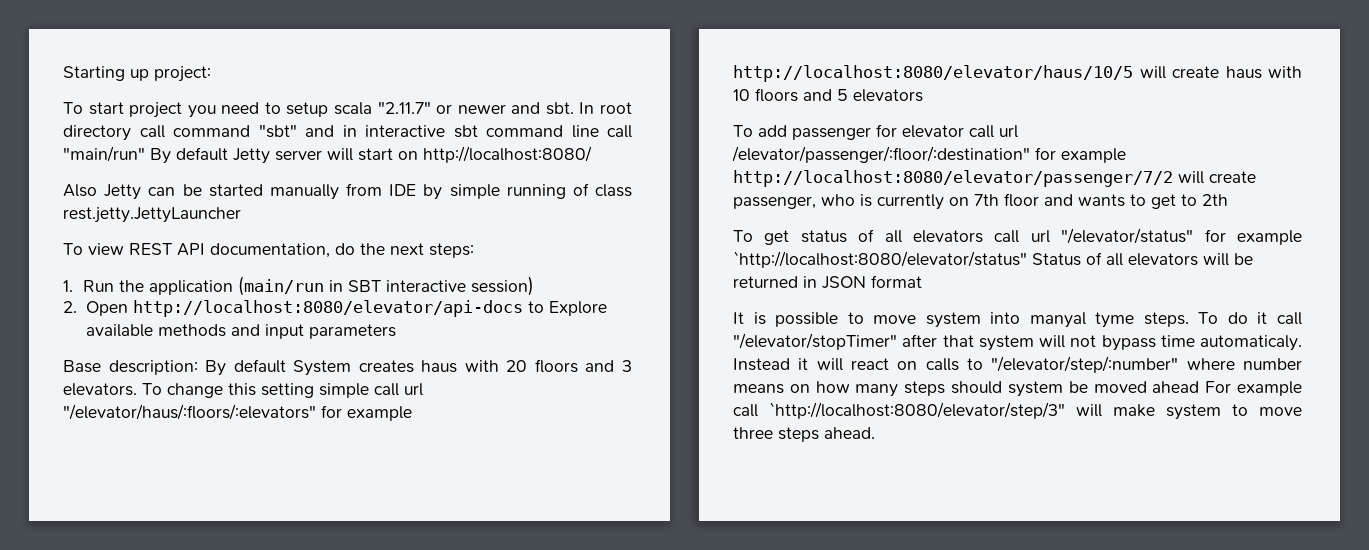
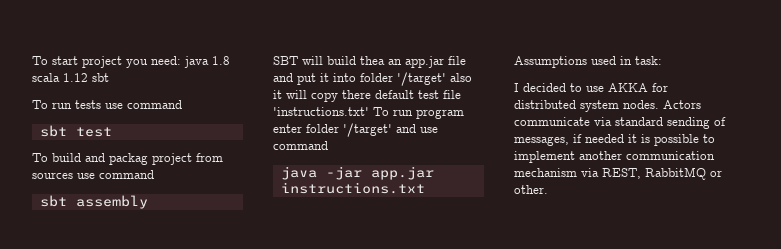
[63,66,211,82] Starting up project: // -> (32, 60) none
[221,101,632,117] [63,124,632,141] [63,146,592,164] [63,183,633,200] [63,207,241,223] [63,243,474,258] [63,276,534,296] [63,300,607,317] [85,324,396,339] [63,359,632,376] [63,383,423,398] [63,404,412,421] [733,65,1302,82] [733,88,923,102] [733,124,1018,140] [732,146,1126,163] [733,170,1256,187] [733,193,1228,210] [733,228,1302,245] [733,251,1253,268] [733,275,922,289] [733,312,1302,328] [733,333,1302,351] [733,356,1302,373] [733,381,1302,397] [733,402,1302,420] [733,427,875,442] need to setup scala "2.11.7" or newer and sbt. In root directory call command "sbt" and in interactive sbt command line call "main/run" By default Jetty server will start on http://localhost:8080/ // Also Jetty can be started manually from IDE by simple running of class rest.jetty.JettyLauncher // To view REST API documentation, do the next steps: // 1. Run the application (main/run in SBT interactive session) // 2. Open http://localhost:8080/elevator/api-docs to Explore available methods and input parameters // Base description: By default System creates haus with 20 floors and 3 elevators. To change this setting simple call url "/elevator/haus/:floors/:elevators" for example http://localhost:8080/elevator/haus/10/5 will create haus with 10 floors and 5 elevators // To add passenger for elevator call url /elevator/passenger/:floor/:destination" for example http://localhost:8080/elevator/passenger/7/2 will create passenger, who is currently on 7th floor and wants to get to 2th // To get status of all elevators call url "/elevator/status" for example `http://localhost:8080/elevator/status" Status of all elevators will be returned in JSON format // It is possible to move system into manyal tyme steps. To do it call "/elevator/stopTimer" after that system will not bypass time automaticaly. Instead it will react on calls to "/elevator/step/:number" where number means on how many steps should system be moved ahead For example call `http://localhost:8080/elevator/step/3" will make system to move three steps ahead. -> [151,56,230,68] [32,73,109,82] [32,100,182,109] [39,125,112,137] [32,153,223,165] [32,170,154,179] [39,195,148,209] [273,56,466,68] [273,72,472,86] [273,90,461,102] [273,107,464,119] [273,123,438,137] [273,141,328,150] [280,166,434,180] [280,182,425,194] [514,56,662,68] [514,83,668,92] [514,100,701,112] [514,117,726,129] [514,134,715,146] [514,151,715,163] [514,167,722,180] [514,185,548,194] need: java 1.8 scala 1.12 sbt // To run tests use command // sbt test // To build and packag project from sources use command // sbt assembly // SBT will build thea an app.jar file and put it into folder '/target' also it will copy there default test file 'instructions.txt' To run program enter folder '/target' and use command // java -jar app.jar instructions.txt // Assumptions used in task: // I decided to use AKKA for distributed system nodes. Actors communicate via standard sending of messages, if needed it is possible to implement another communication mechanism via REST, RabbitMQ or other.

